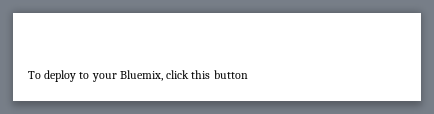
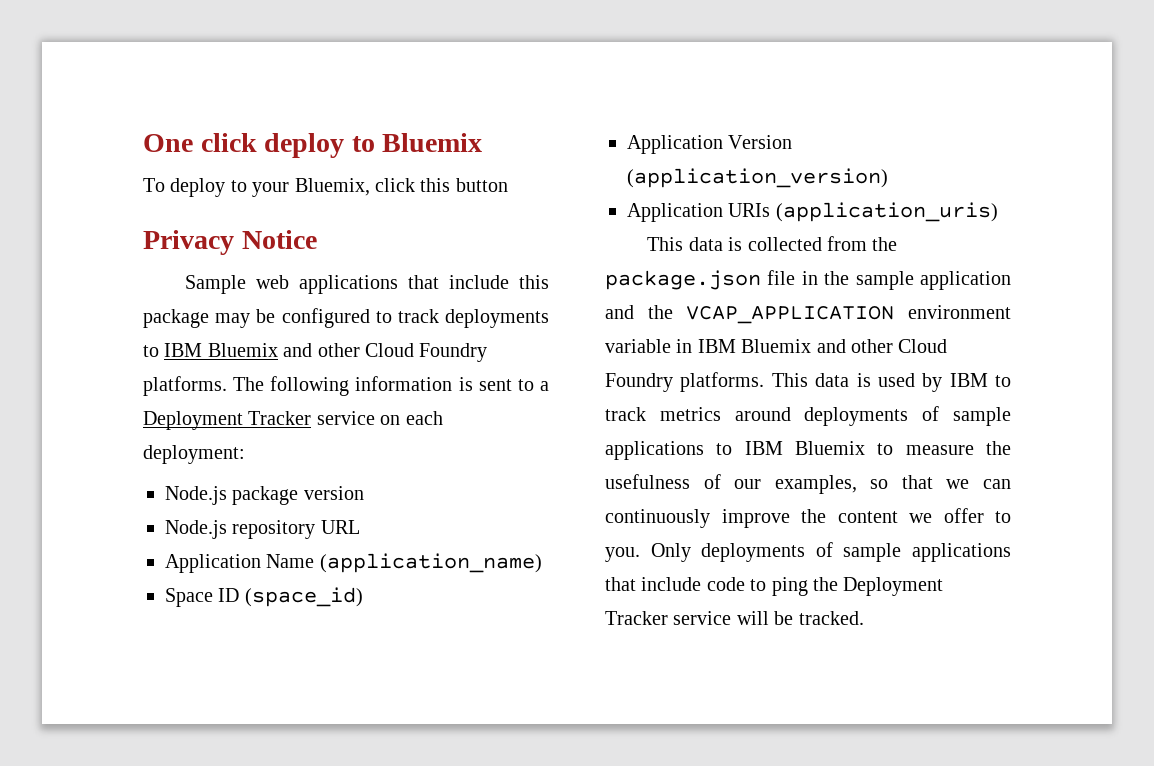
(28, 75) none -> [143,133,483,158] One click deploy to Bluemix //
(248, 74) none -> [143,230,317,255] [185,275,549,294] [143,308,549,328] [143,343,488,362] [143,376,550,396] [143,411,443,430] [143,445,245,464] [165,486,364,505] [165,520,360,539] [165,553,542,573] [165,587,363,607] [627,135,793,154] [627,168,888,188] [627,202,998,222] [647,236,898,251] [605,270,1011,290] [605,305,1011,324] [605,339,948,353] [605,372,1011,392] [605,406,1011,426] [605,441,1011,460] [605,474,1011,494] [605,508,1011,528] [605,542,1011,562] [605,577,944,596] [605,611,864,625] // Privacy Notice // Sample web applications that include this package may be configured to track deployments to IBM Bluemix and other Cloud Foundry platforms. The following information is sent to a Deployment Tracker service on each deployment: // Node.js package version // Node.js repository URL // Application Name (application_name) // Space ID (space_id) // Application Version (application_version) // Application URIs (application_uris) // This data is collected from the package.json file in the sample application and the VCAP_APPLICATION environment variable in IBM Bluemix and other Cloud Foundry platforms. This data is used by IBM to track metrics around deployments of sample applications to IBM Bluemix to measure the usefulness of our examples, so that we can continuously improve the content we offer to you. Only deployments of sample applications that include code to ping the Deployment Tracker service will be tracked.

